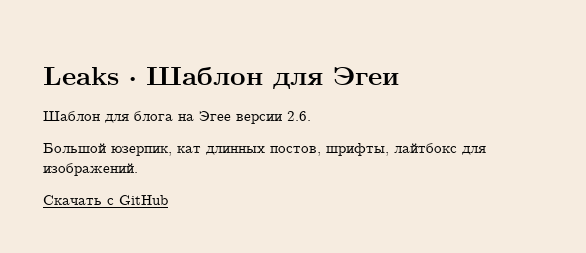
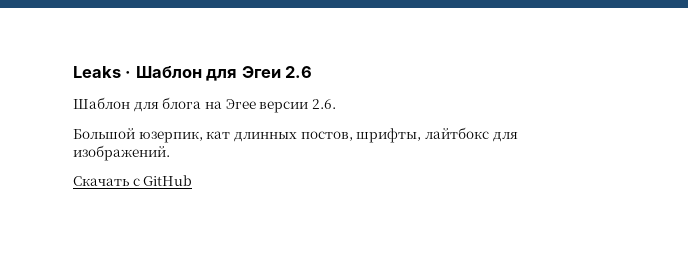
(399, 76) none -> [285,66,313,78] 2.6

